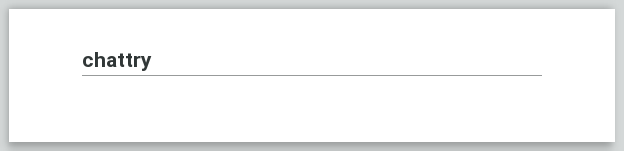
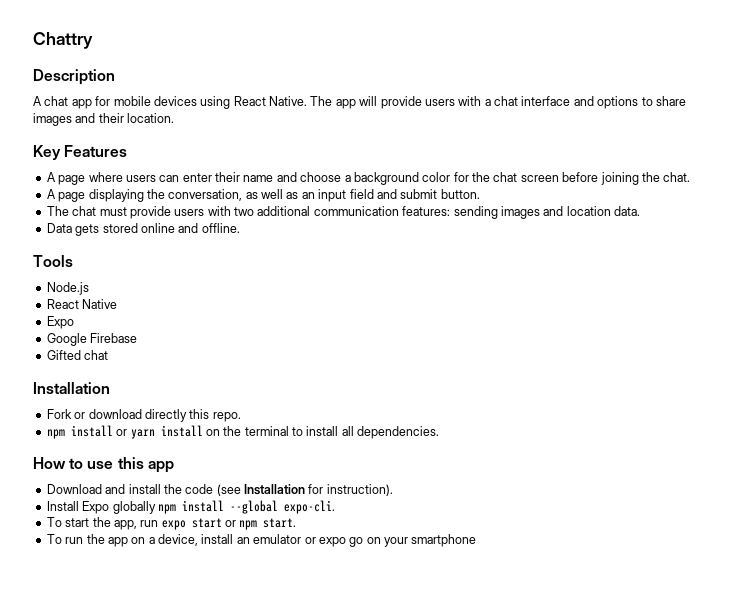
[82,52,152,71] chattry -> [33,32,93,49] [33,69,115,85] [33,96,686,109] [33,113,175,126] [33,145,128,160] [46,172,691,185] [46,189,480,202] [46,206,640,219] [46,223,240,236] [33,255,73,267] [46,282,89,295] [46,299,118,309] [46,316,74,329] [46,333,138,346] [46,350,109,360] [33,382,110,394] [46,409,241,422] [46,425,440,439] [33,457,174,473] [46,484,393,496] [46,500,335,514] [46,517,297,530] [46,534,477,547] Chattry // Description // A chat app for mobile devices using React Native. The app will provide users with a chat interface and options to share images and their location. // Key Features // A page where users can enter their name and choose a background color for the chat screen before joining the chat. // A page displaying the conversation, as well as an input field and submit button. // The chat must provide users with two additional communication features: sending images and location data. // Data gets stored online and offline. // Tools // Node.js // React Native // Expo // Google Firebase // Gifted chat // Installation // Fork or download directly this repo. // npm install or yarn install on the terminal to install all dependencies. // How to use this app // Download and install the code (see Installation for instruction). // Install Expo globally npm install --global expo-cli. // To start the app, run expo start or npm start. // To run the app on a device, install an emulator or expo go on your smartphone

